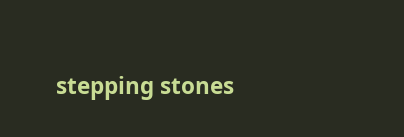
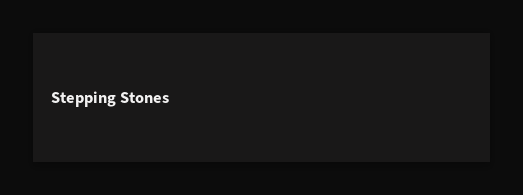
[56,76,235,100] stepping stones -> [51,91,170,107] Stepping Stones

